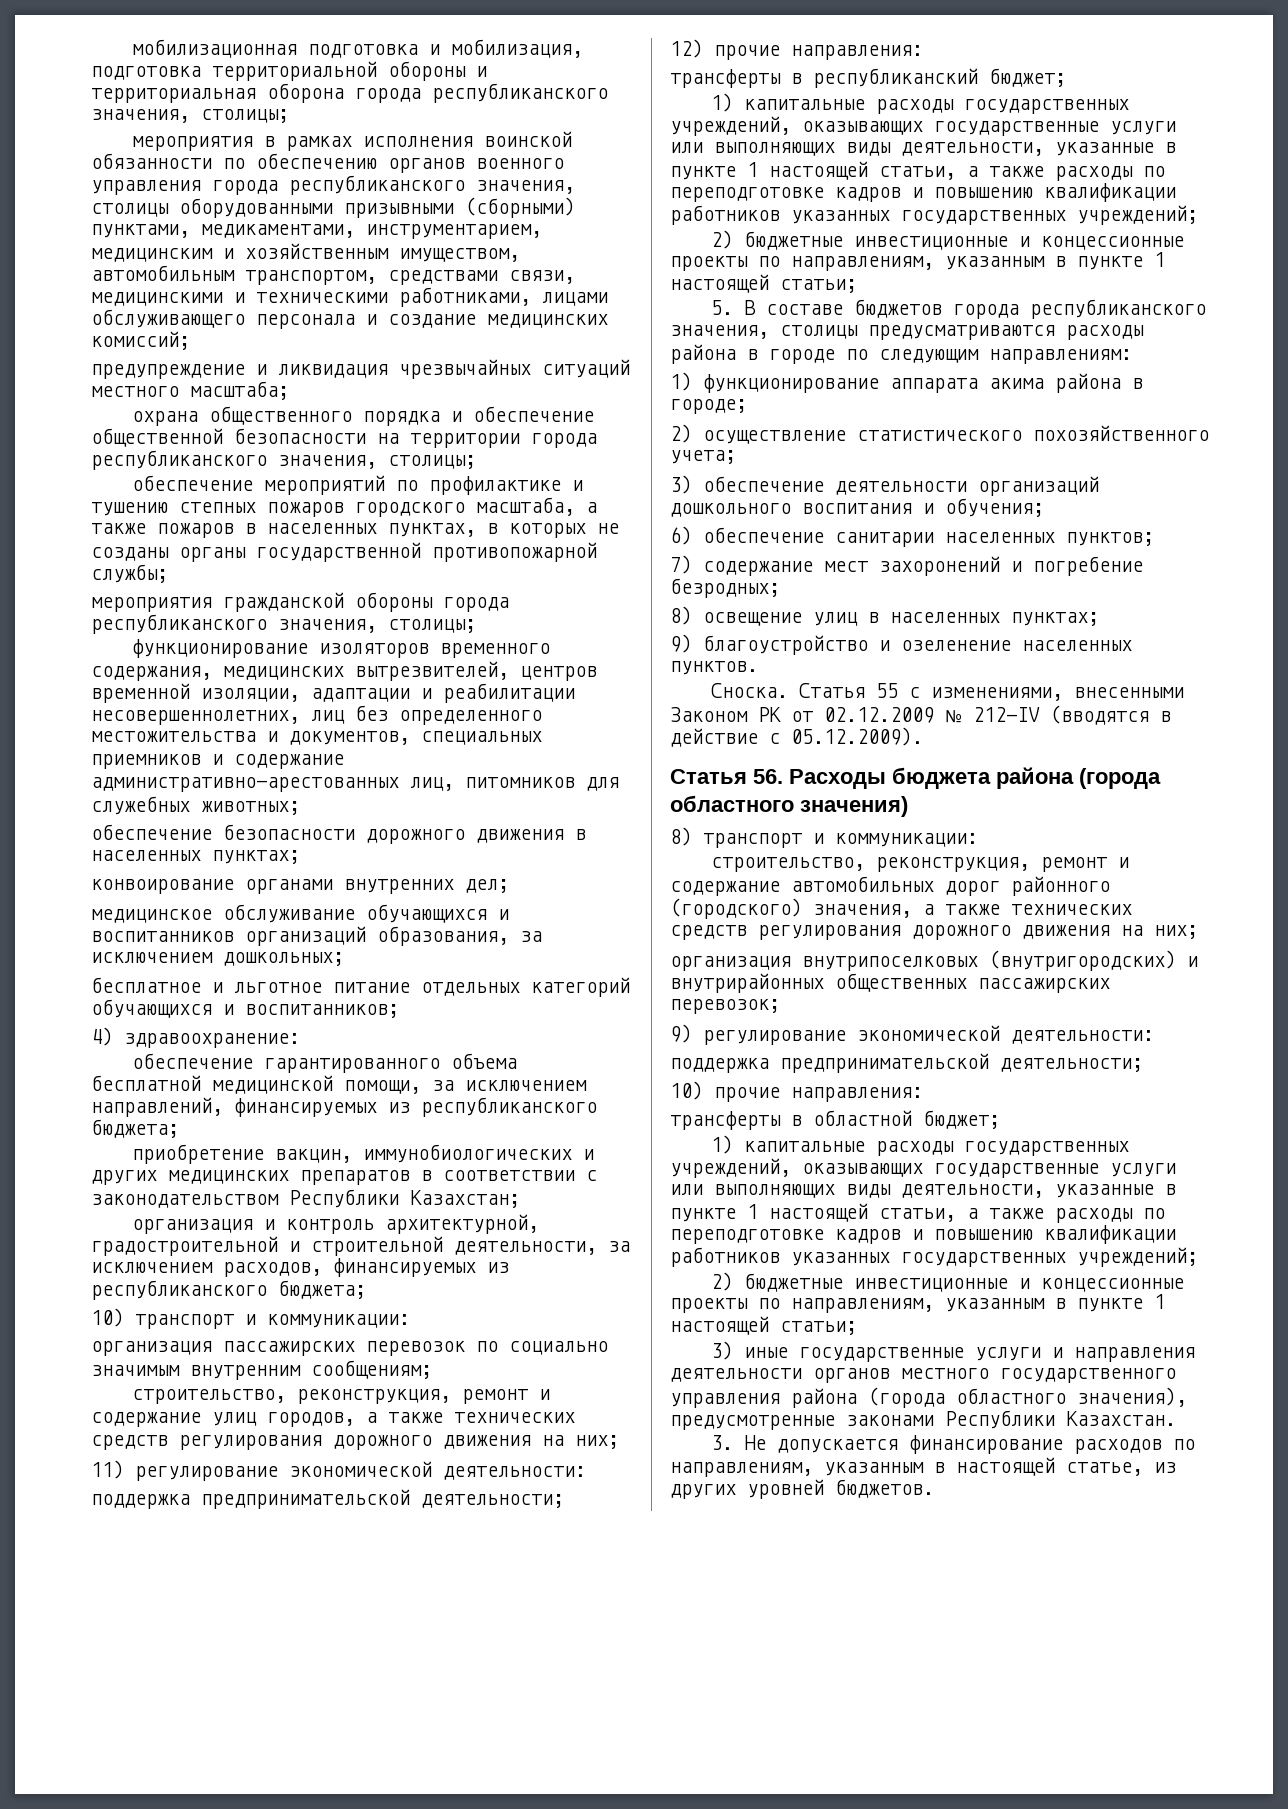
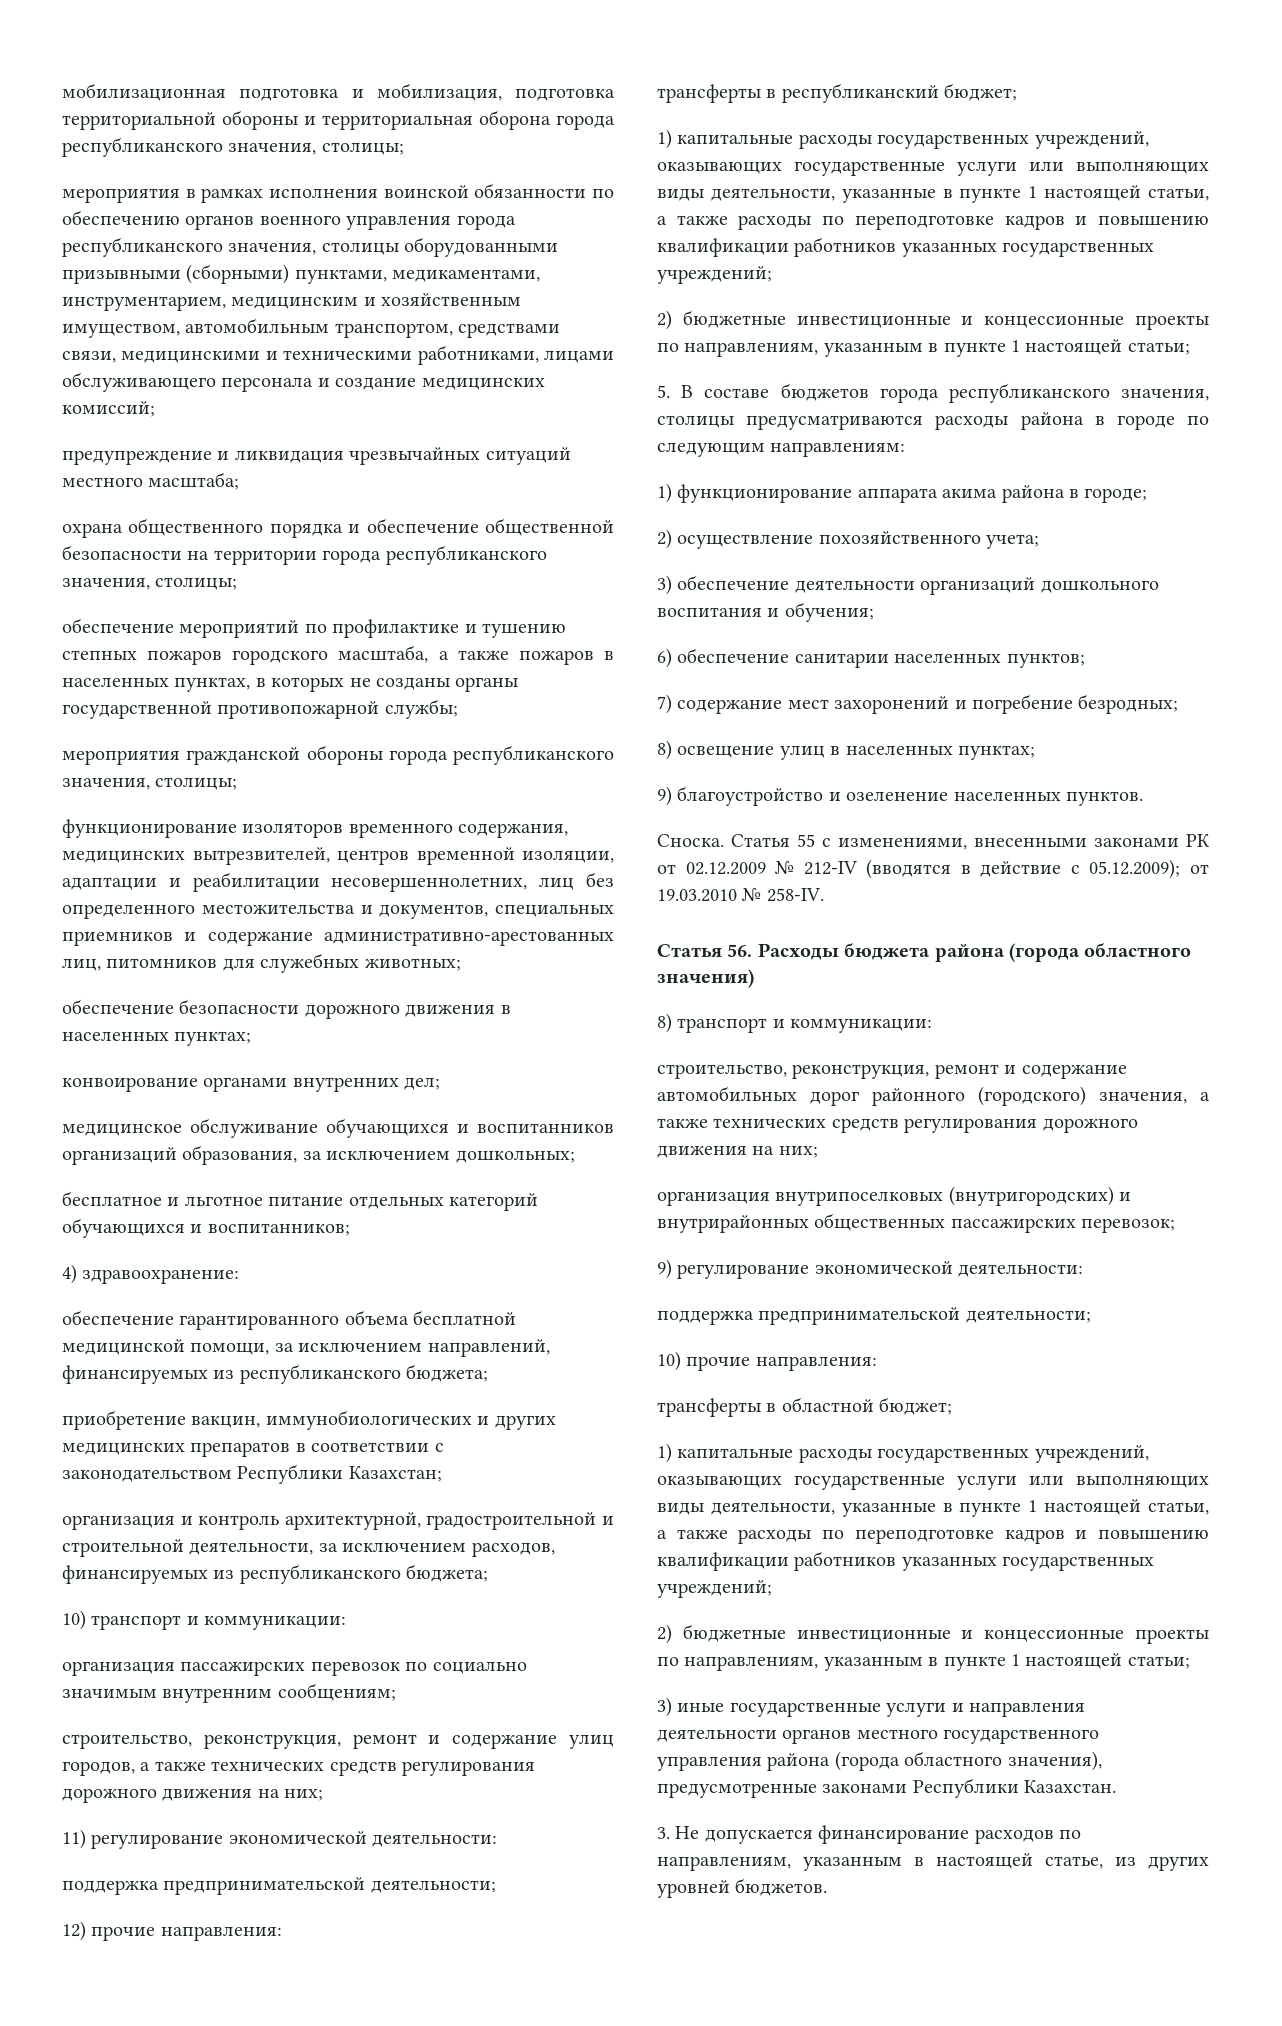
[857,430,1022,441] статистического -> (814, 541) none
[670,707,748,722] Законом -> [1094,838,1179,847] законами
[791,727,923,746] 05.12.2009). -> [1089,859,1209,879] [657,888,824,902] 05.12.2009); от 19.03.2010 № 258-IV.

